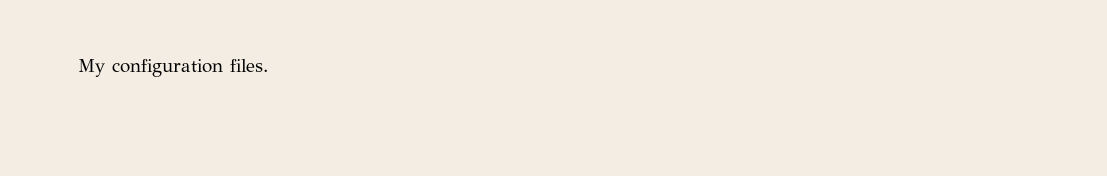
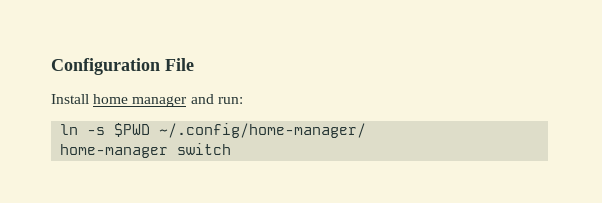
[78,59,268,77] My configuration files. -> [51,58,194,75] [51,94,243,107] [60,123,367,138] [60,143,232,158] Configuration File // Install home manager and run: // ln -s $PWD ~/.config/home-manager/ // home-manager switch

